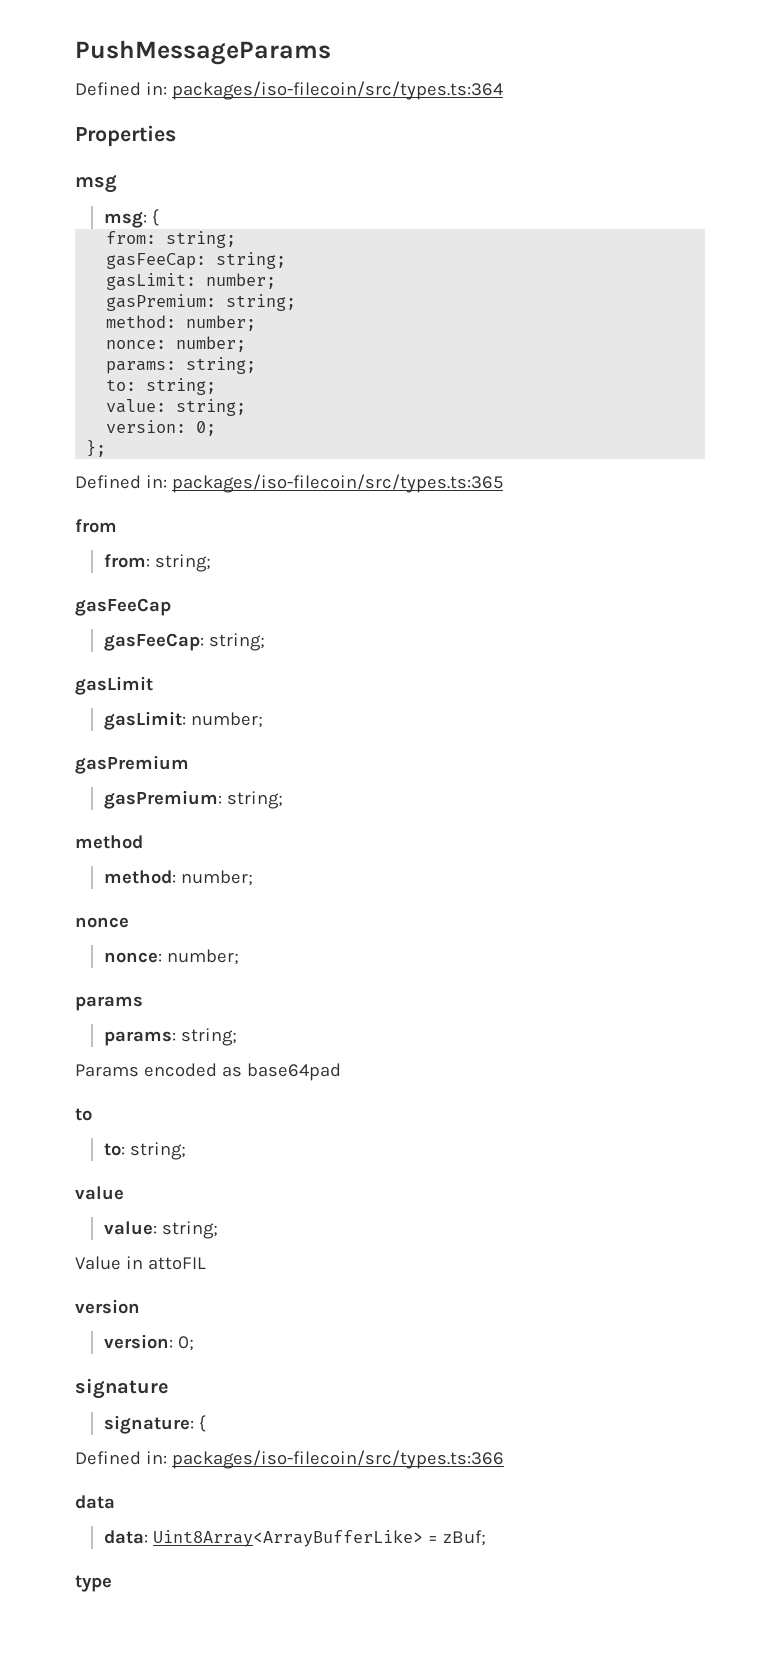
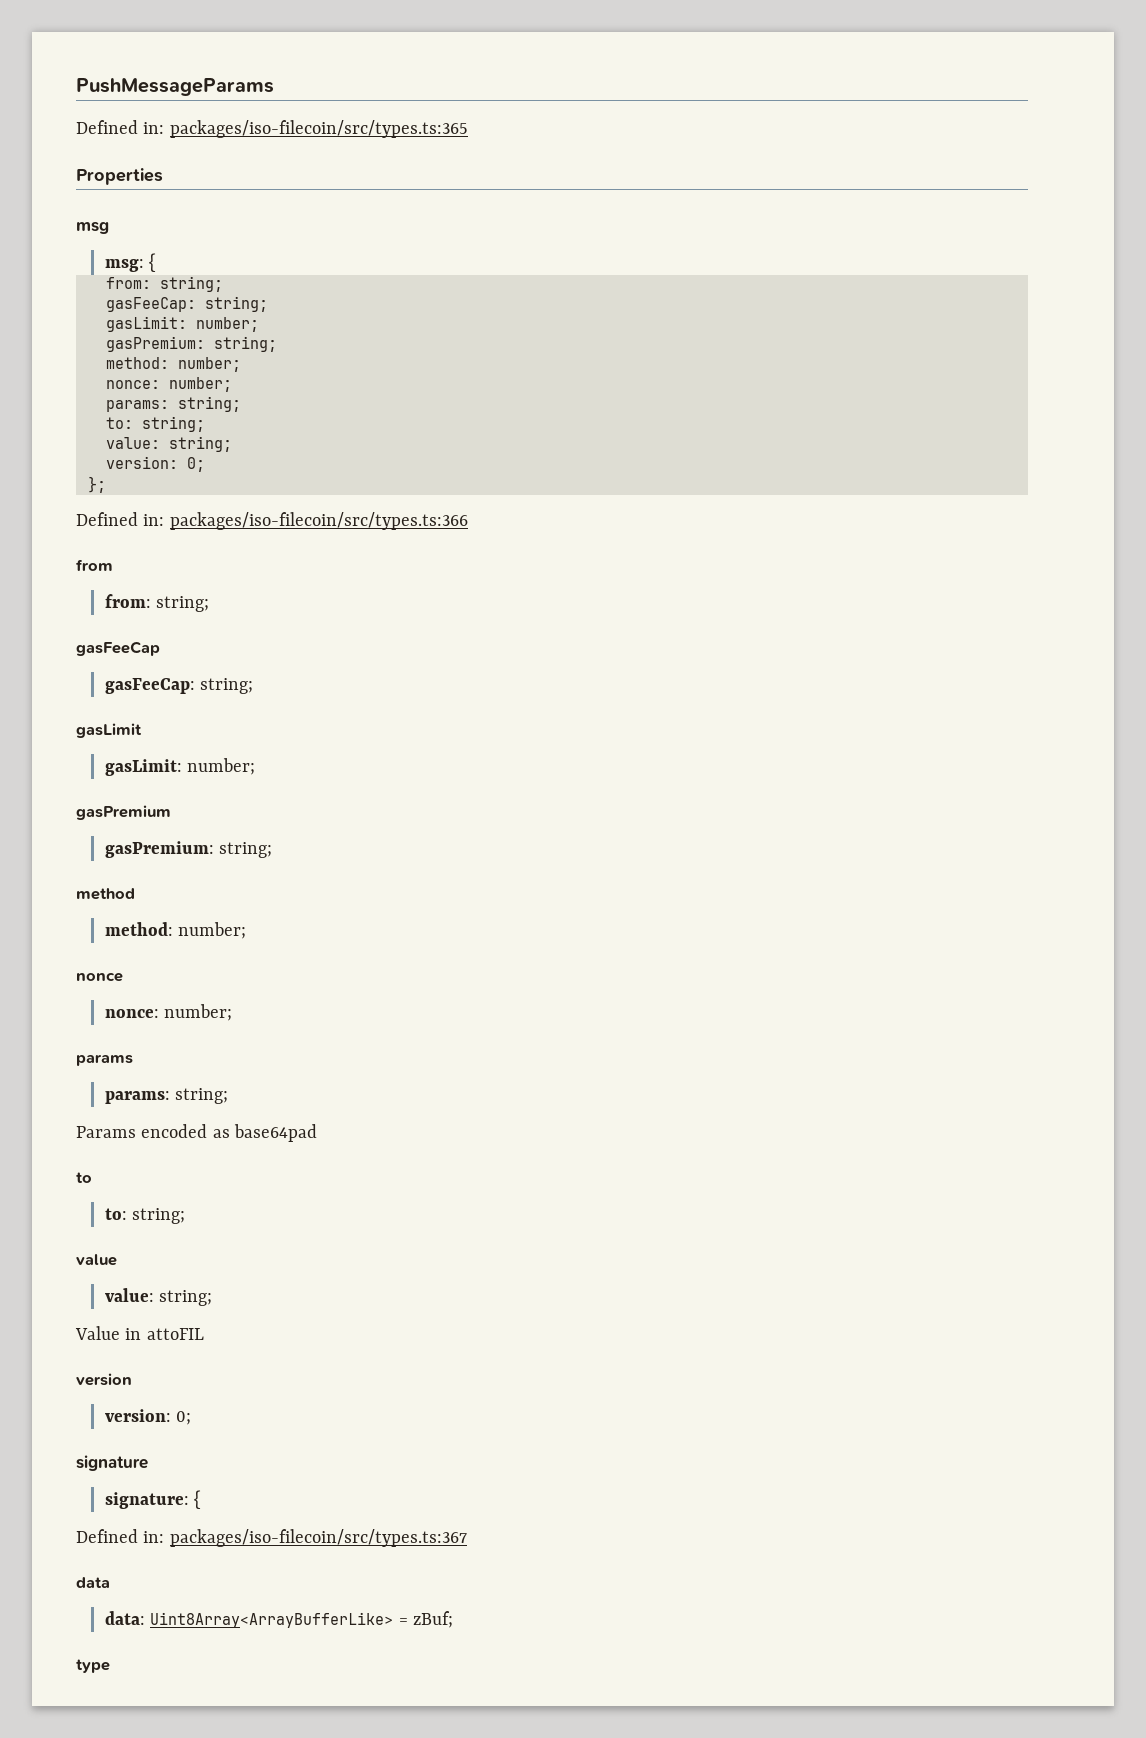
[171,81,503,100] packages/iso-filecoin/src/types.ts:364 -> [169,120,468,138] packages/iso-filecoin/src/types.ts:365
[171,474,503,493] packages/iso-filecoin/src/types.ts:365 -> [169,512,468,530] packages/iso-filecoin/src/types.ts:366
[171,1450,504,1469] packages/iso-filecoin/src/types.ts:366 -> [169,1529,467,1547] packages/iso-filecoin/src/types.ts:367

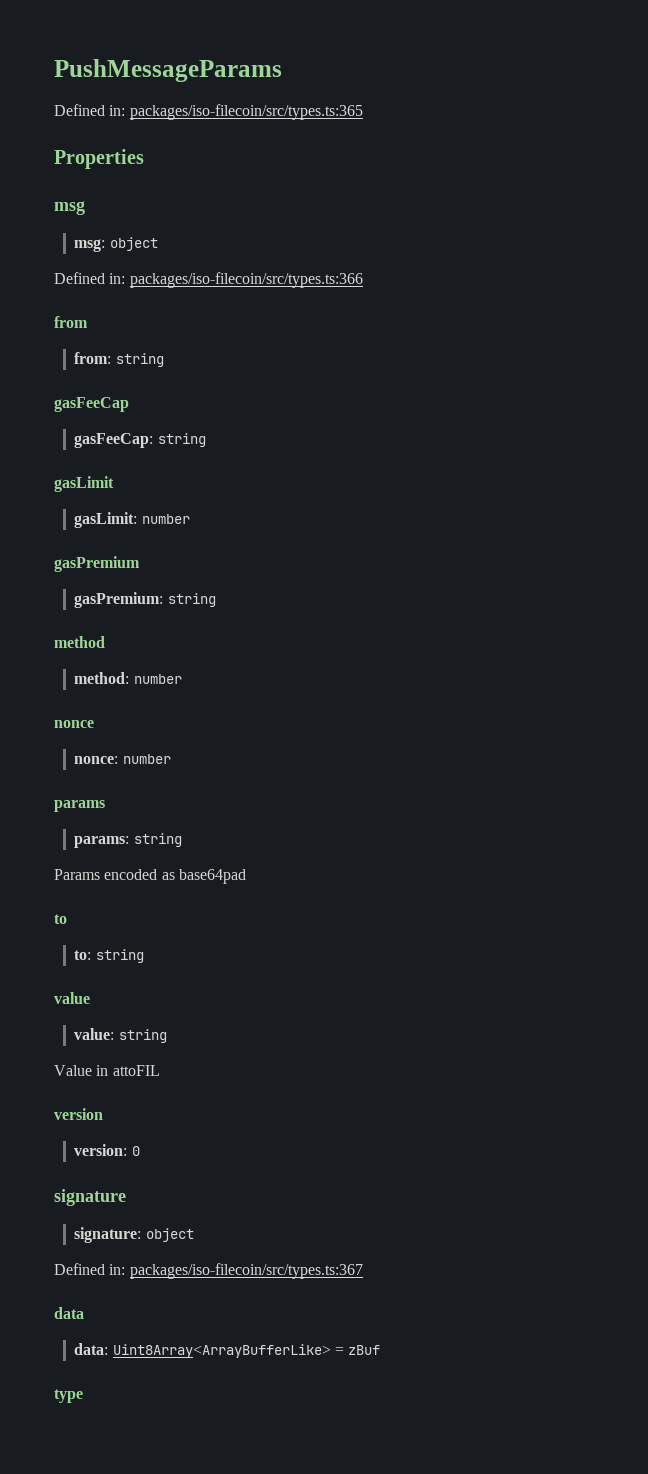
[149,253,157,272] [105,276,223,292] [105,296,268,312] [105,316,259,332] [105,336,277,352] [105,357,241,372] [105,377,232,392] [105,396,241,412] [105,416,205,432] [105,436,232,452] [105,456,205,472] [87,476,106,493] { // from: string; // gasFeeCap: string; // gasLimit: number; // gasPremium: string; // method: number; // nonce: number; // params: string; // to: string; // value: string; // version: 0; // }; -> [109,237,158,251] object
[156,596,210,612] string; -> [115,353,164,367] string
[200,678,254,694] string; -> [157,433,206,447] string
[187,758,256,775] number; -> [141,514,190,524] number
[219,842,273,858] string; -> [167,593,216,607] string
[178,922,247,939] number; -> [133,674,182,684] number
[164,1004,233,1021] number; -> [122,754,171,764] number
[175,1088,229,1104] string; -> [133,833,182,847] string
[132,1208,186,1224] string; -> [95,949,144,963] string
[159,1290,213,1306] string; -> [118,1029,167,1043] string
[176,1411,192,1425] 0; -> [131,1146,140,1156] 0
[194,1490,202,1509] { -> [145,1228,194,1242] object
[412,1611,453,1628] zBuf; -> [348,1345,381,1355] zBuf

